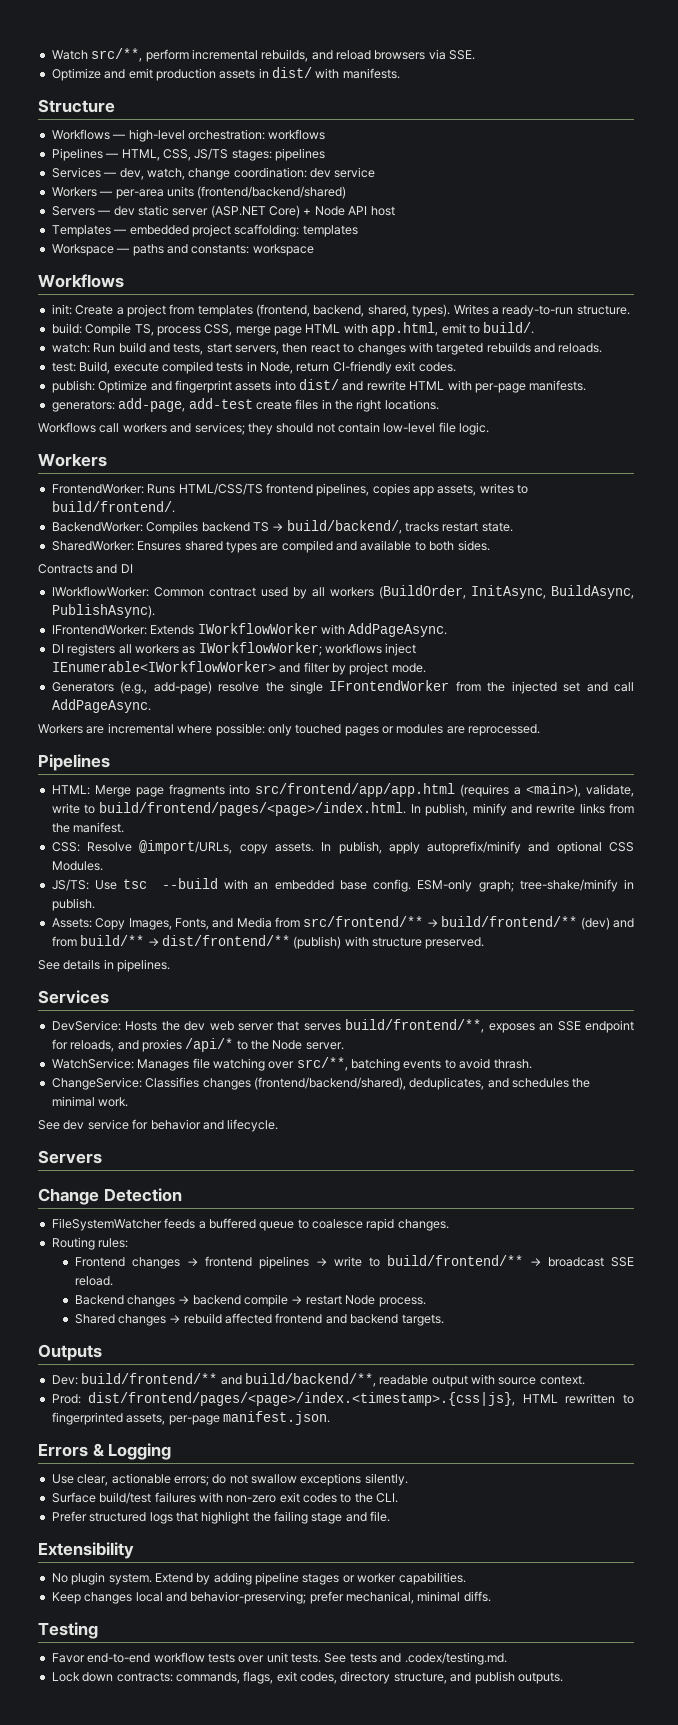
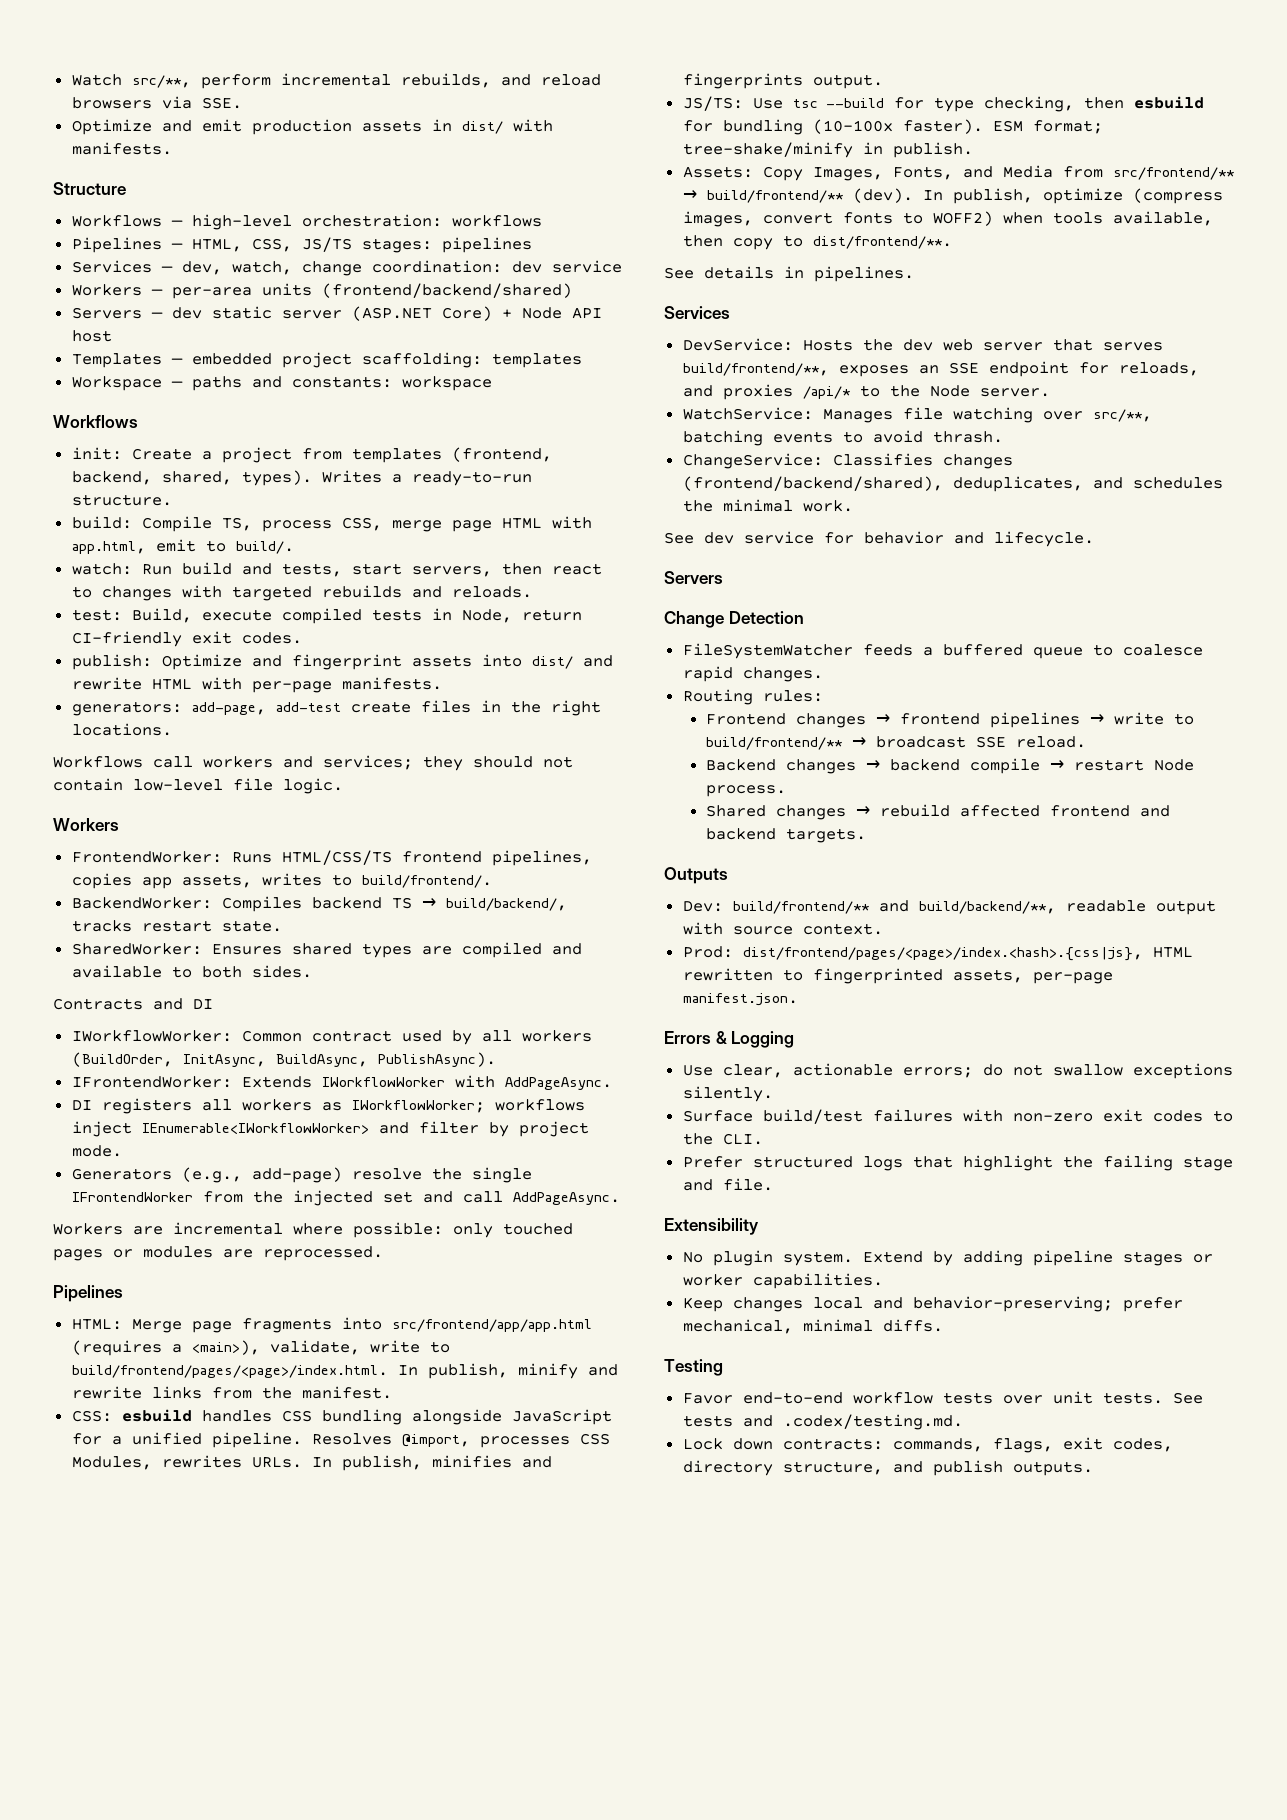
[87,840,634,854] [51,861,103,871] [51,878,514,892] Resolve @import/URLs, copy assets. In publish, apply autoprefix/minify and optional CSS Modules. // JS/TS: Use tsc --build with an embedded base config. ESM-only graph; -> [121,1409,612,1425] [71,1432,610,1448] [71,1455,552,1471] [682,73,883,89] [682,96,1204,112] [682,119,1103,135] esbuild handles CSS bundling alongside JavaScript for a unified pipeline. Resolves @import, processes CSS Modules, rewrites URLs. In publish, minifies and fingerprints output. // JS/TS: Use tsc --build for type checking, then esbuild for bundling (10-100x faster). ESM format;
[580,917,634,930] [51,935,485,949] (dev) and from build/** → dist/frontend/** (publish) with structure preserved. -> [852,188,1223,204] [682,211,1213,227] [682,235,952,250] (dev). In publish, optimize (compress images, convert fonts to WOFF2) when tools available, then copy to dist/frontend/**.
[88,1392,516,1406] dist/frontend/pages/<page>/index.<timestamp>.{css|js}, -> [742,947,1143,961] dist/frontend/pages/<page>/index.<hash>.{css|js},

